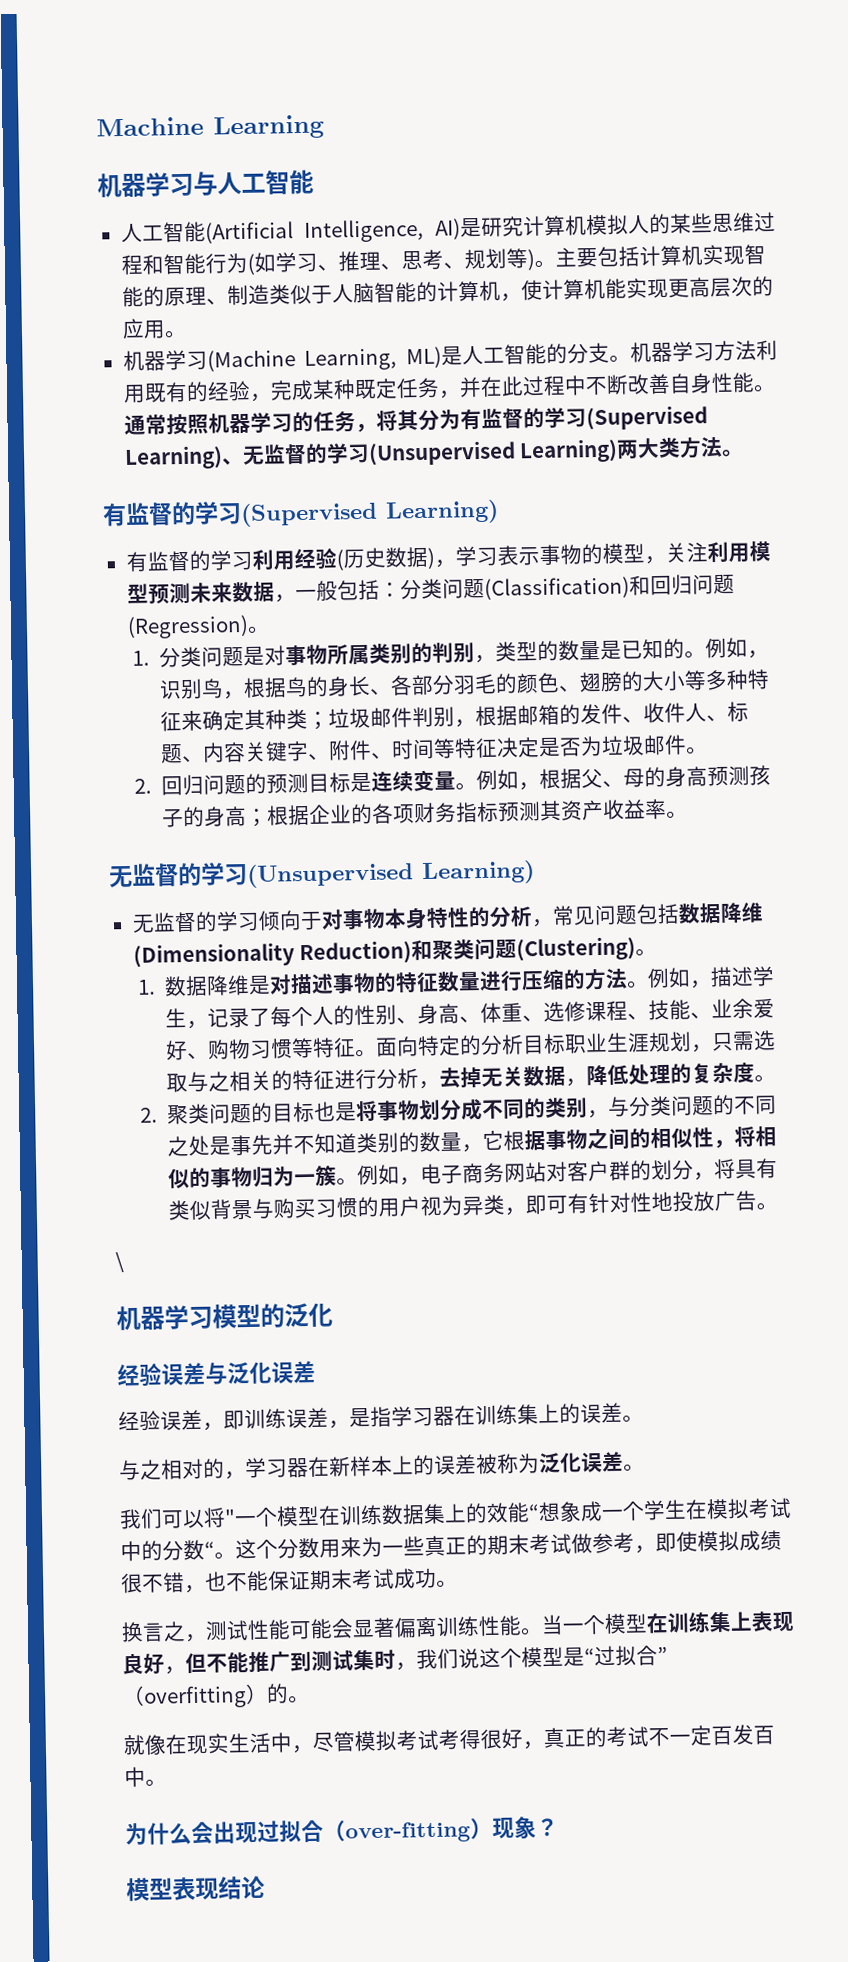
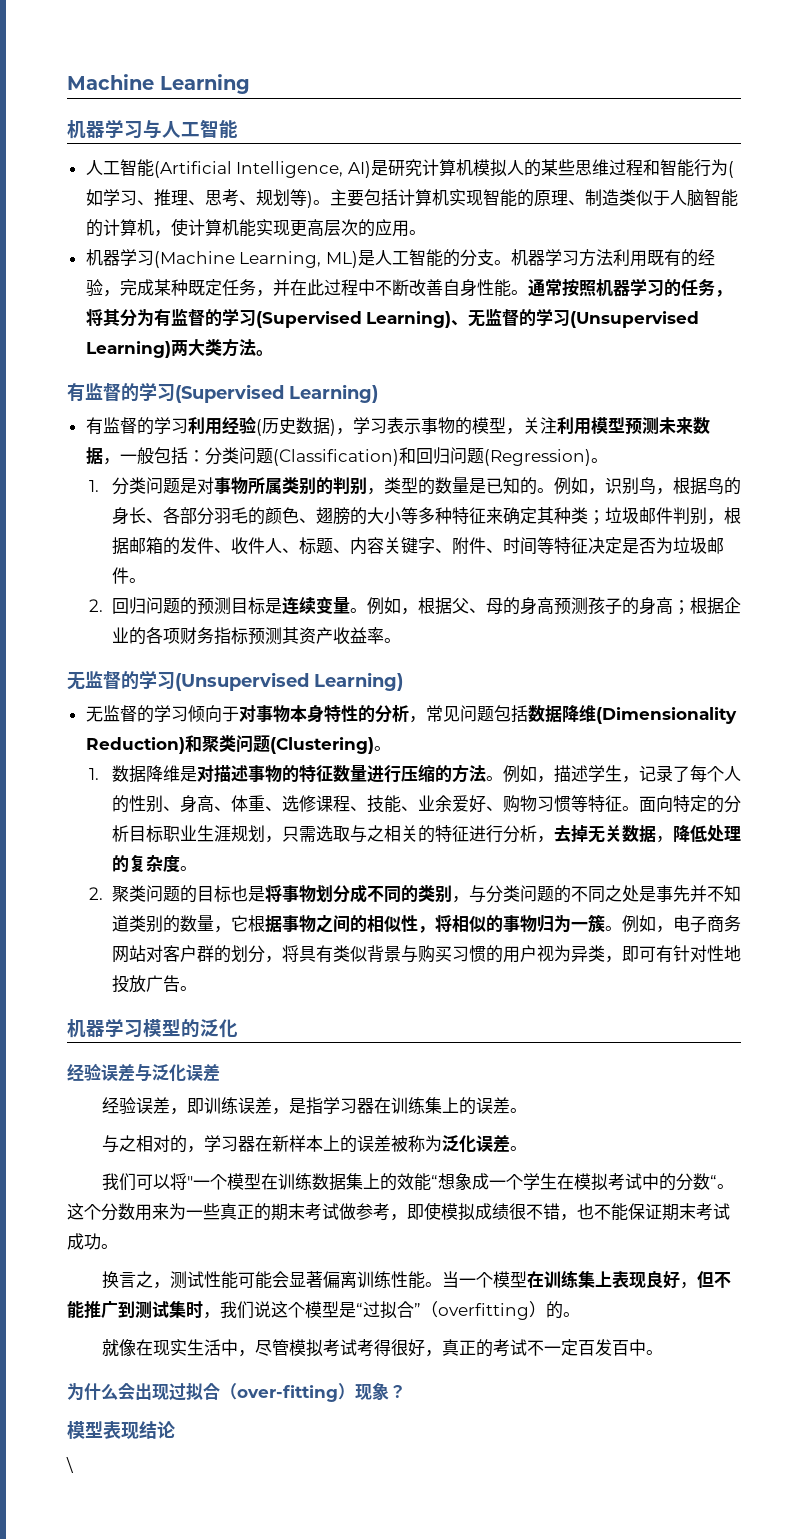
[115,1252,124,1273] // \ -> (197, 988) none
(265, 1887) none -> [66,1457,74,1473] // \

